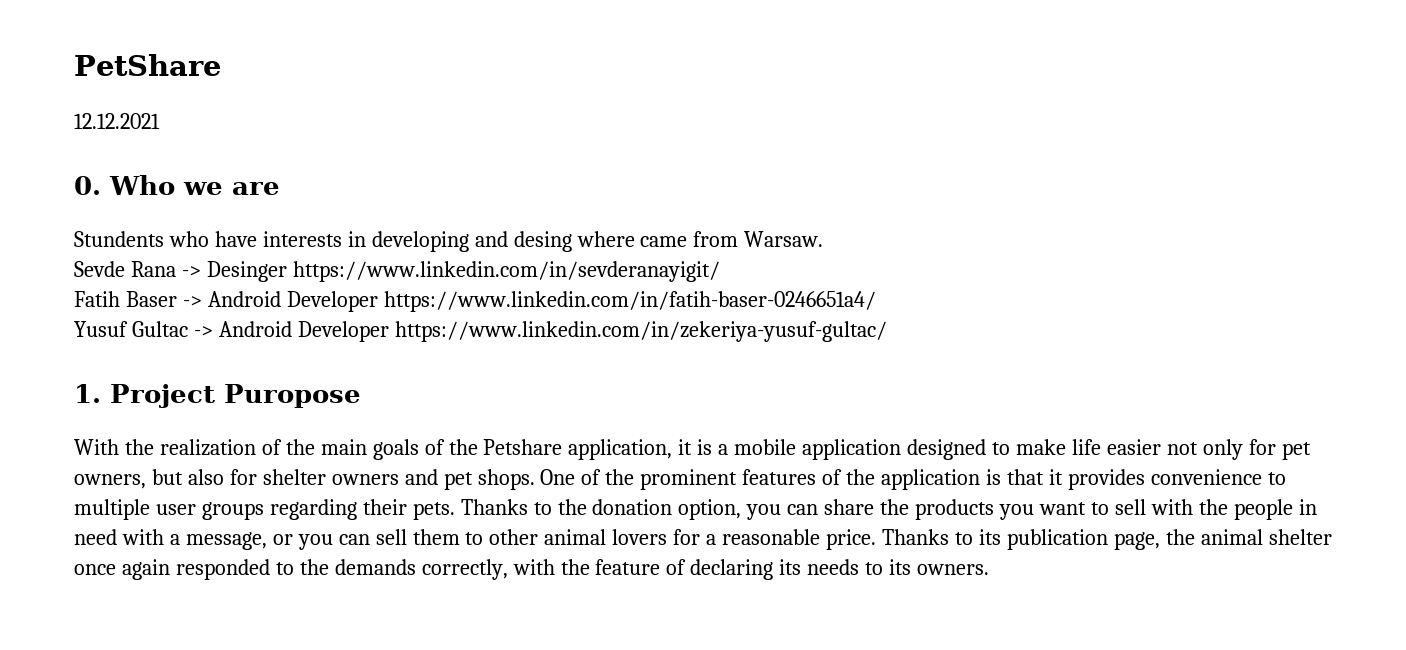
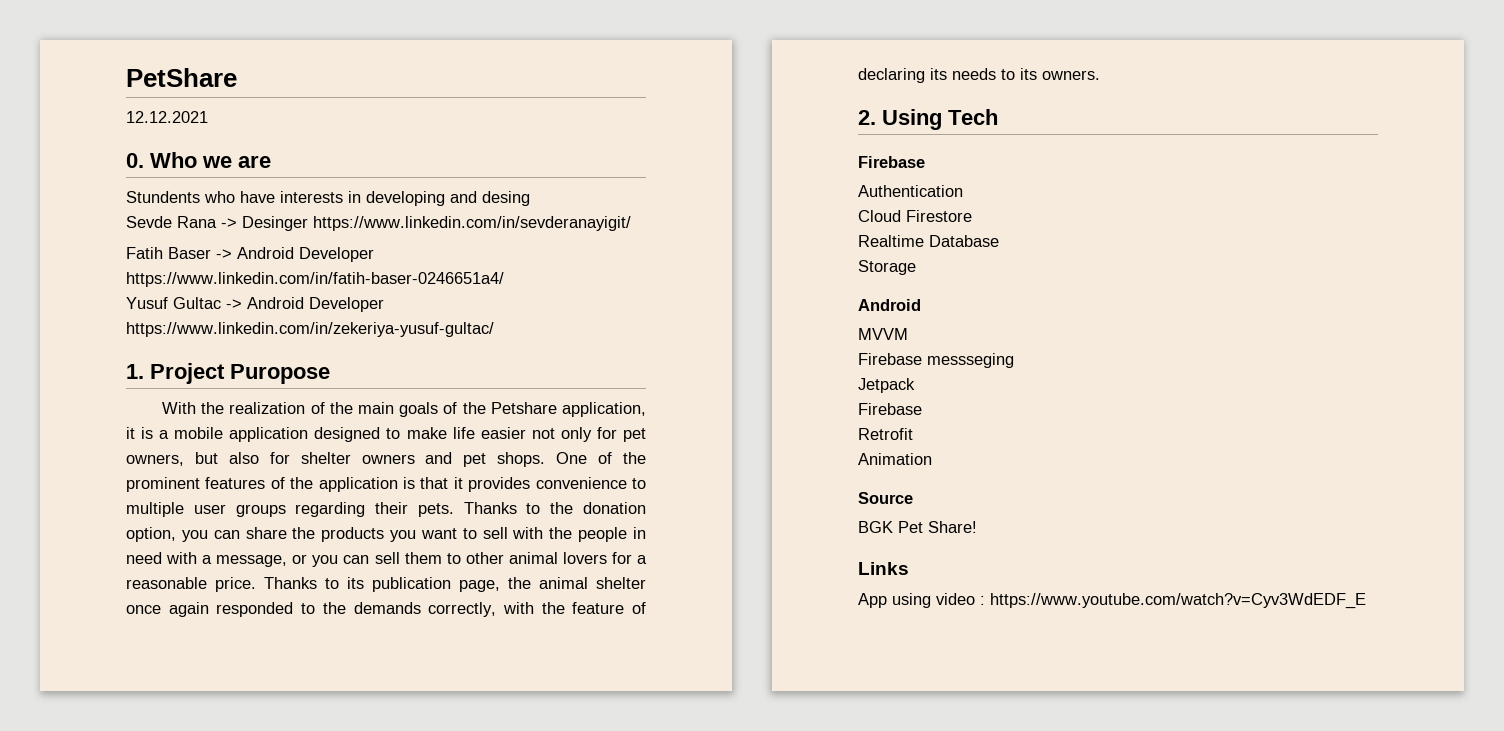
[576,231,824,247] where came from Warsaw. -> (530, 198) none
(990, 569) none -> [858,109,998,130] [858,156,925,168] [858,185,963,197] [858,210,972,222] [858,235,999,247] [858,260,916,275] [858,299,921,311] [858,328,908,340] [858,353,1014,368] [858,378,915,393] [858,403,922,415] [858,428,913,440] [858,453,932,465] [858,492,913,504] [858,521,977,533] [858,562,909,575] [858,593,1366,609] // 2. Using Tech // Firebase // Authentication // Cloud Firestore // Realtime Database // Storage // Android // MVVM // Firebase messseging // Jetpack // Firebase // Retrofit // Animation // Source // BGK Pet Share! // Links // App using video : https://www.youtube.com/watch?v=Cyv3WdEDF_E

